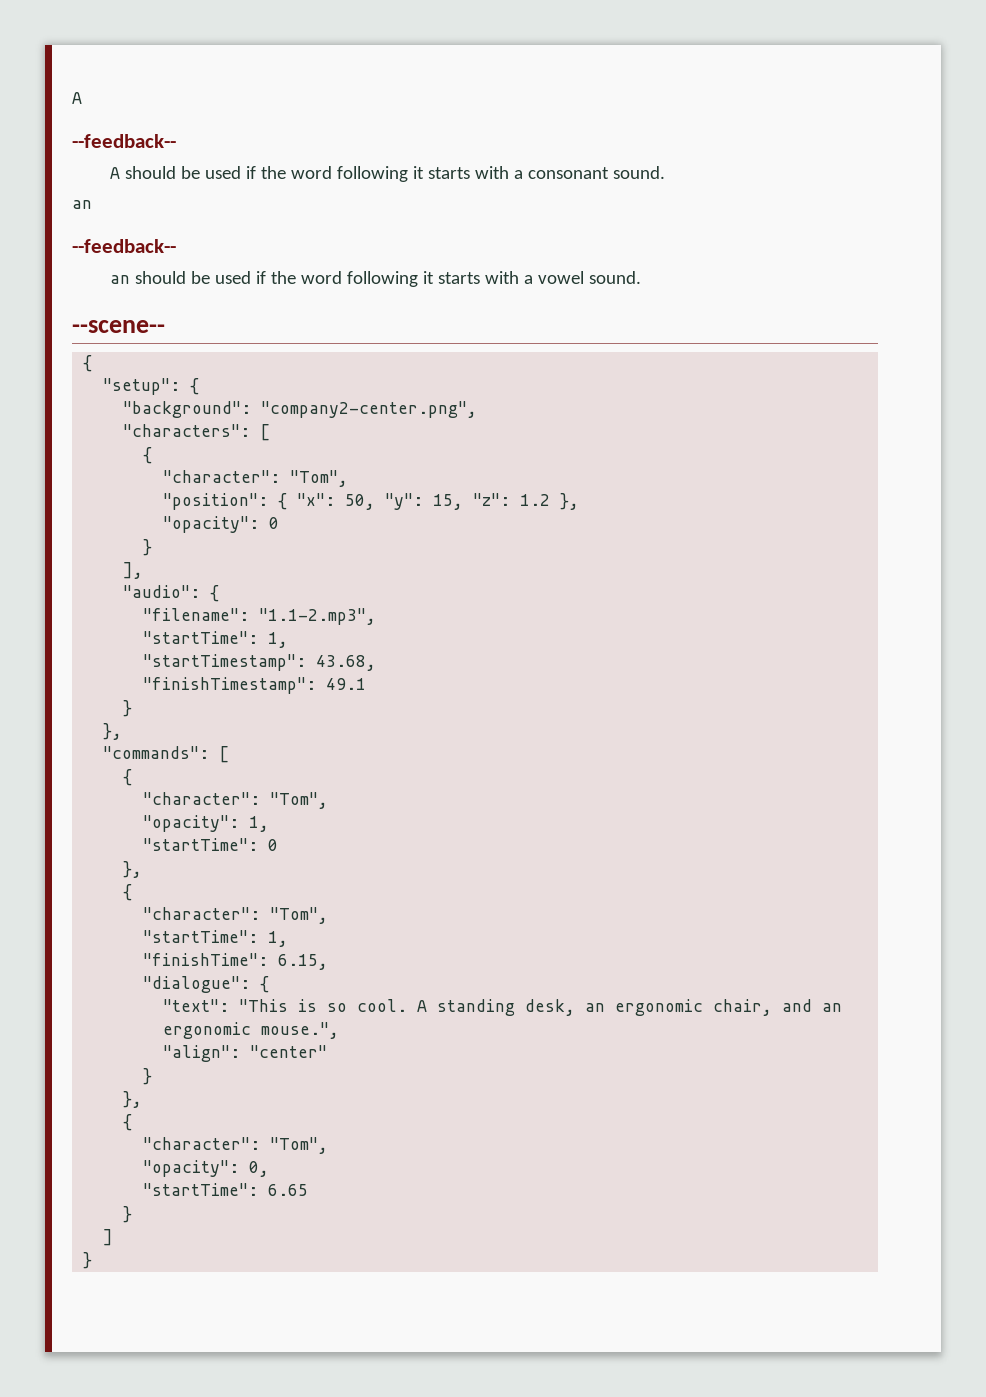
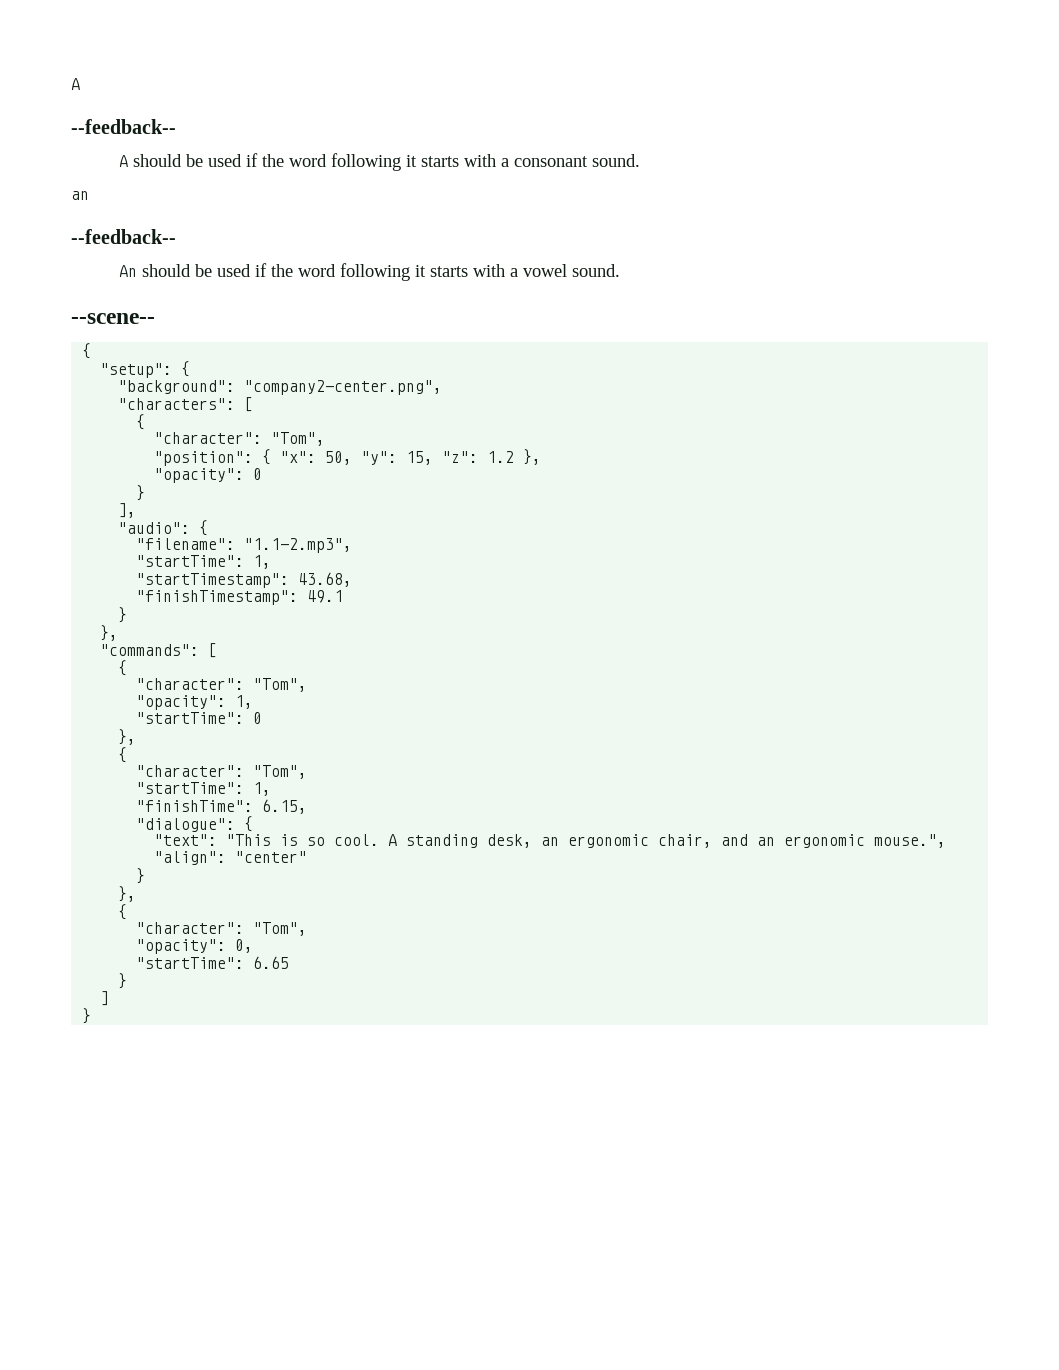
[110,275,131,284] an -> [119,265,138,277] An

